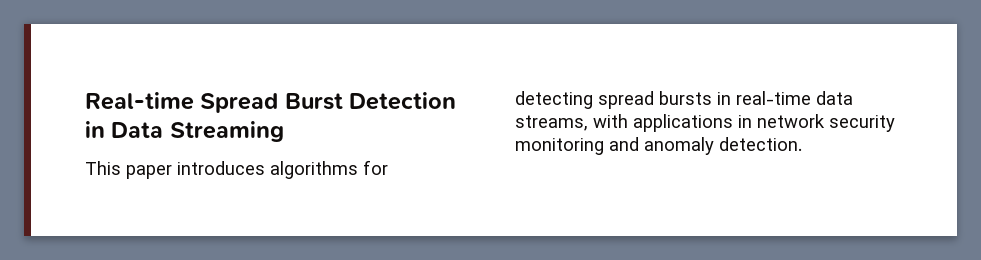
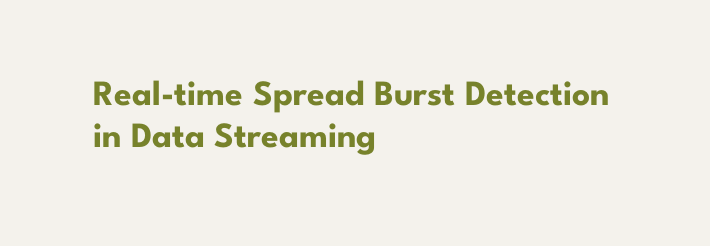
[85,160,388,179] [515,91,853,109] [515,114,895,132] [515,137,802,155] // This paper introduces algorithms for detecting spread bursts in real-time data streams, with applications in network security monitoring and anomaly detection. -> (377, 139) none

